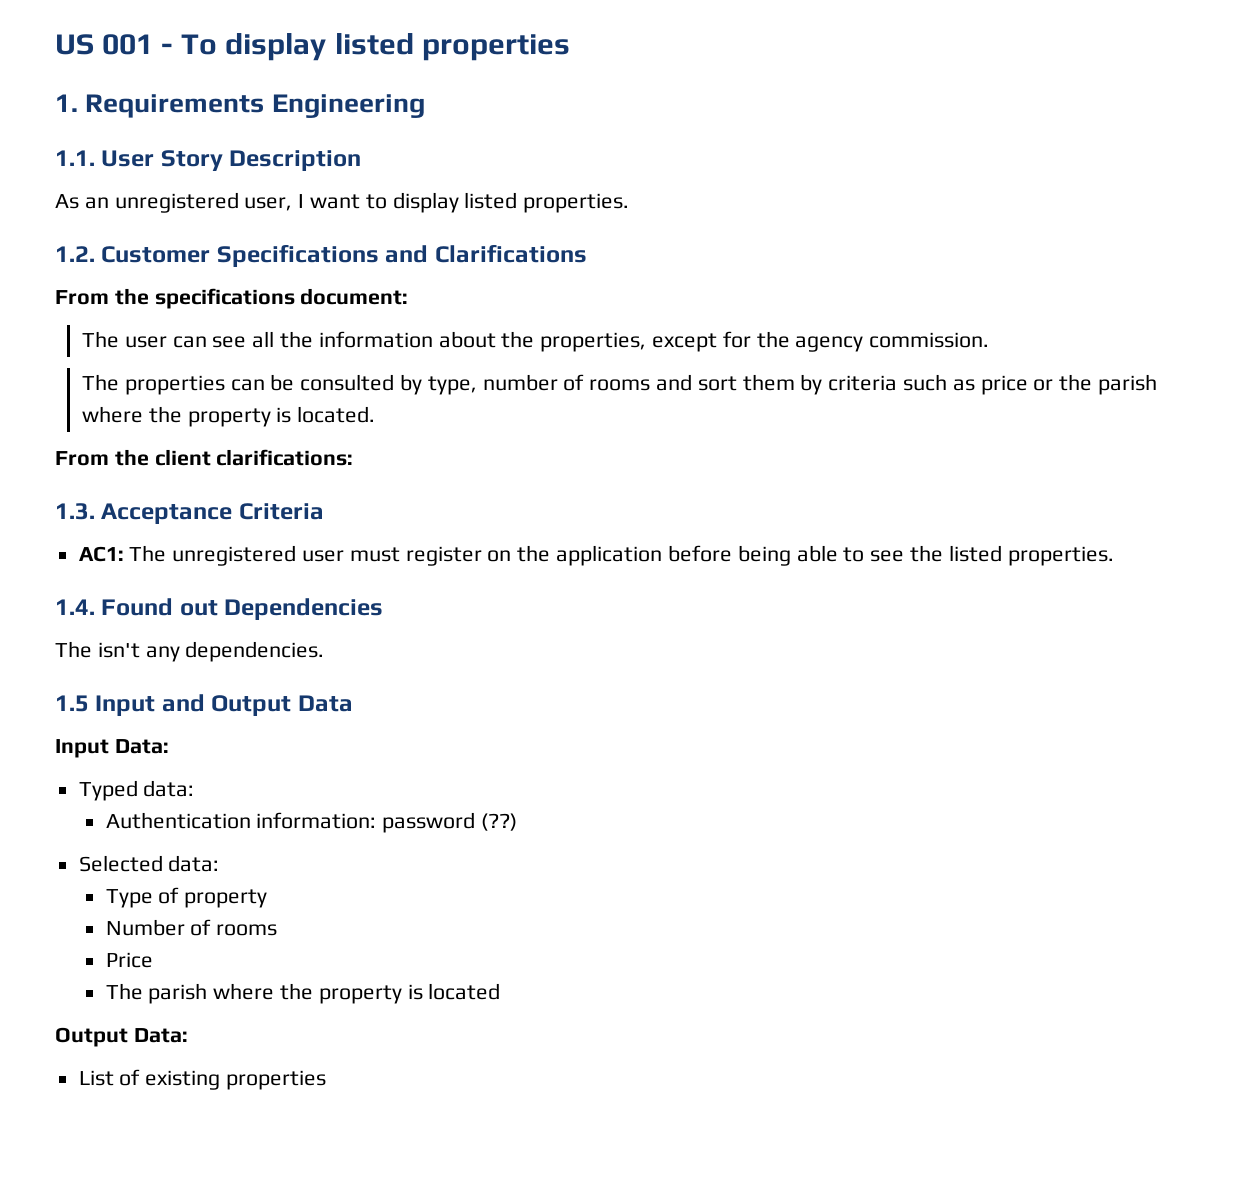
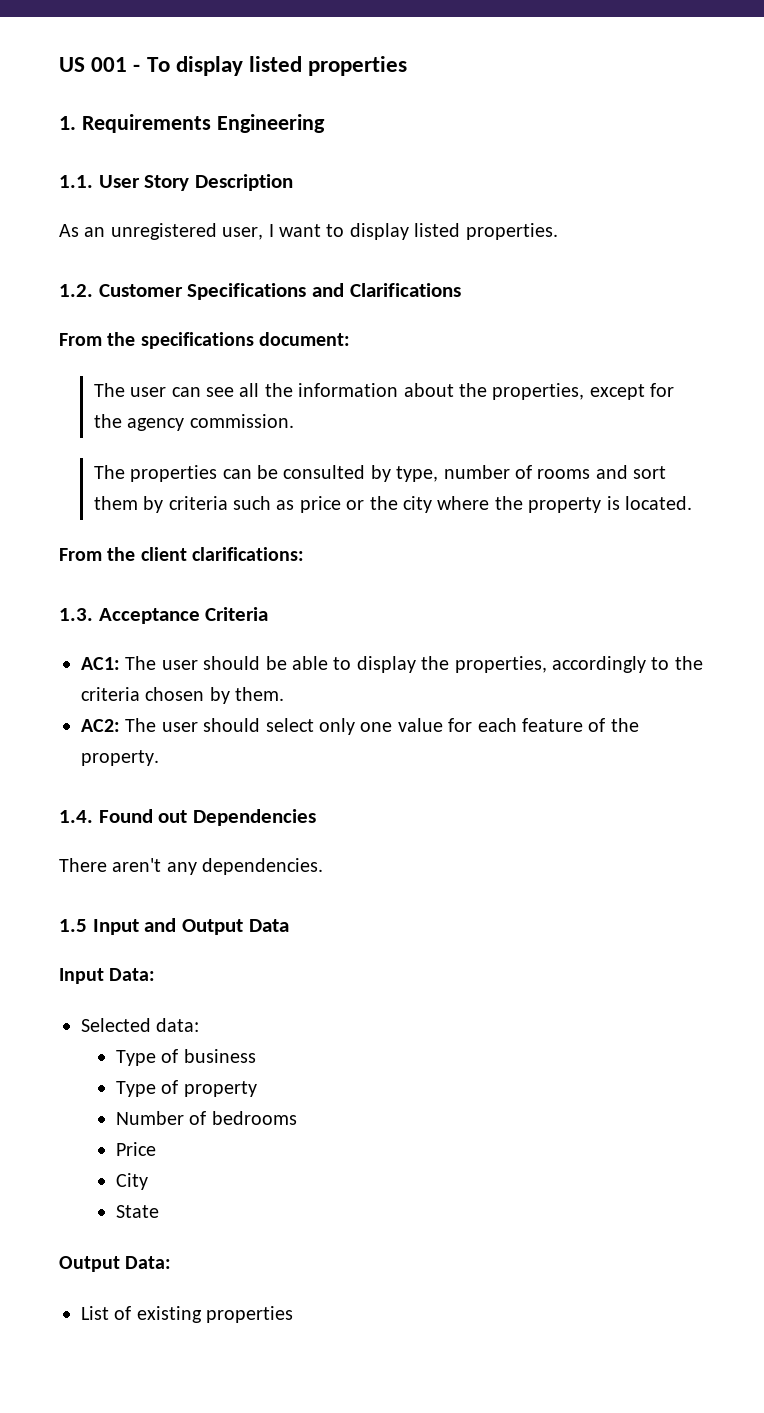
[1098,374,1158,395] parish -> [402,496,432,513] city
[172,545,1114,566] unregistered user must register on the application before being able to see the listed properties. -> [161,656,703,673] [81,687,285,704] [81,718,639,735] [81,750,159,766] user should be able to display the properties, accordingly to the criteria chosen by them. // AC2: The user should select only one value for each feature of the property.
[55,641,140,658] The isn't -> [59,858,162,872] There aren't
[78,780,195,801] [105,812,517,833] [78,855,220,872] Typed data: // Authentication information: password (??) // Selected data: -> [81,1018,200,1032] [115,1049,256,1066] Selected data: // Type of business
[216,924,278,936] rooms -> [211,1111,297,1125] bedrooms
[105,983,501,1004] The parish where the property is located -> [115,1173,148,1190] [115,1205,159,1218] City // State

